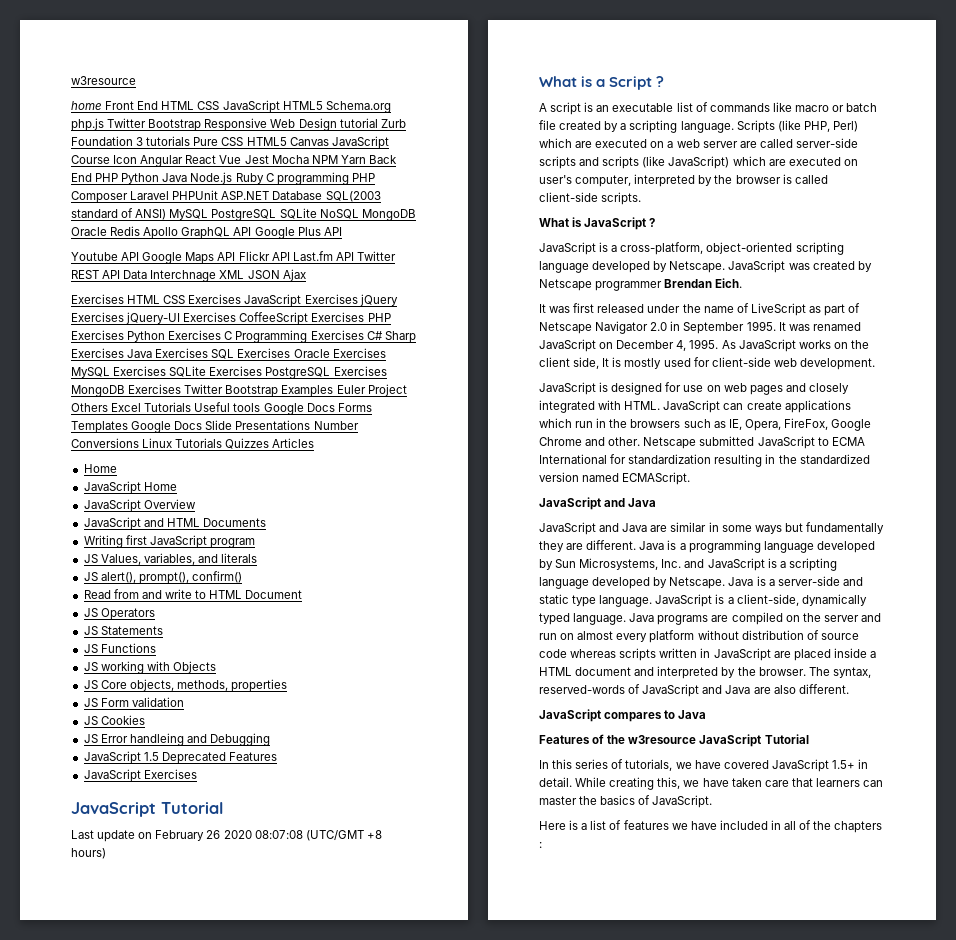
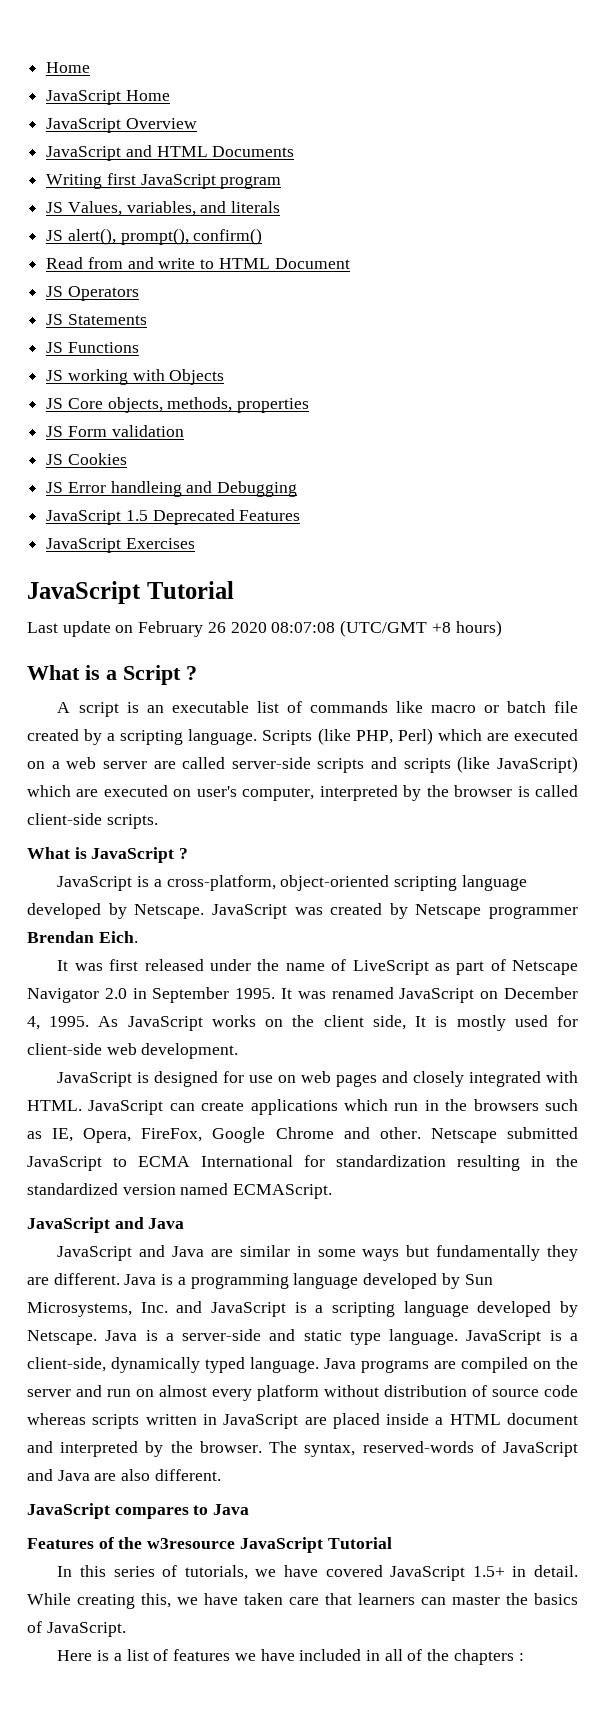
[71,76,136,85] [71,100,391,113] [71,118,406,131] [71,136,389,149] [71,155,397,167] [71,172,375,185] [71,190,381,203] [71,208,416,221] [71,226,342,239] [71,251,396,264] [71,269,306,282] [71,294,398,307] [71,312,391,325] [71,330,416,343] [71,348,386,359] [71,366,387,379] [71,384,407,397] [71,402,372,415] [71,420,359,433] [71,438,315,449] w3resource // home Front End HTML CSS JavaScript HTML5 Schema.org php.js Twitter Bootstrap Responsive Web Design tutorial Zurb Foundation 3 tutorials Pure CSS HTML5 Canvas JavaScript Course Icon Angular React Vue Jest Mocha NPM Yarn Back End PHP Python Java Node.js Ruby C programming PHP Composer Laravel PHPUnit ASP.NET Database SQL(2003 standard of ANSI) MySQL PostgreSQL SQLite NoSQL MongoDB Oracle Redis Apollo GraphQL API Google Plus API // Youtube API Google Maps API Flickr API Last.fm API Twitter REST API Data Interchnage XML JSON Ajax // Exercises HTML CSS Exercises JavaScript Exercises jQuery Exercises jQuery-UI Exercises CoffeeScript Exercises PHP Exercises Python Exercises C Programming Exercises C# Sharp Exercises Java Exercises SQL Exercises Oracle Exercises MySQL Exercises SQLite Exercises PostgreSQL Exercises MongoDB Exercises Twitter Bootstrap Examples Euler Project Others Excel Tutorials Useful tools Google Docs Forms Templates Google Docs Slide Presentations Number Conversions Linux Tutorials Quizzes Articles // -> (46, 67) none

